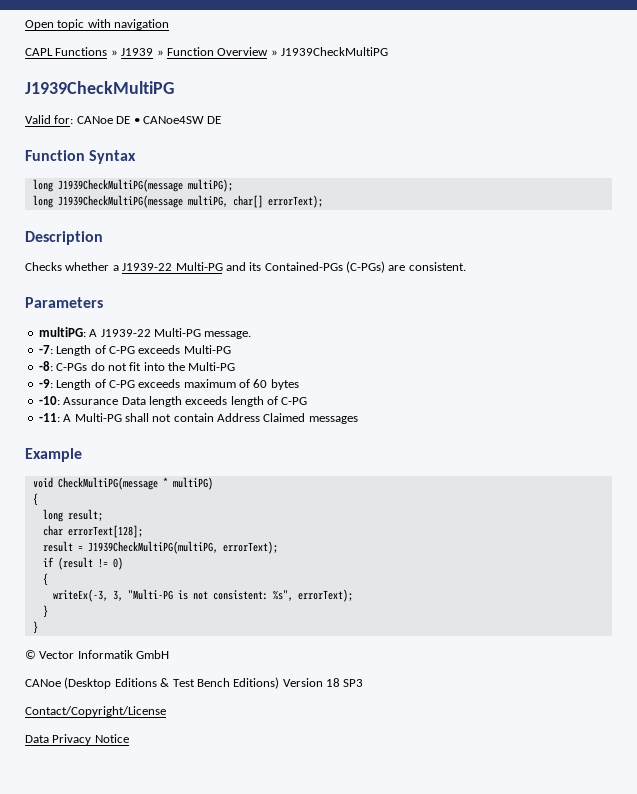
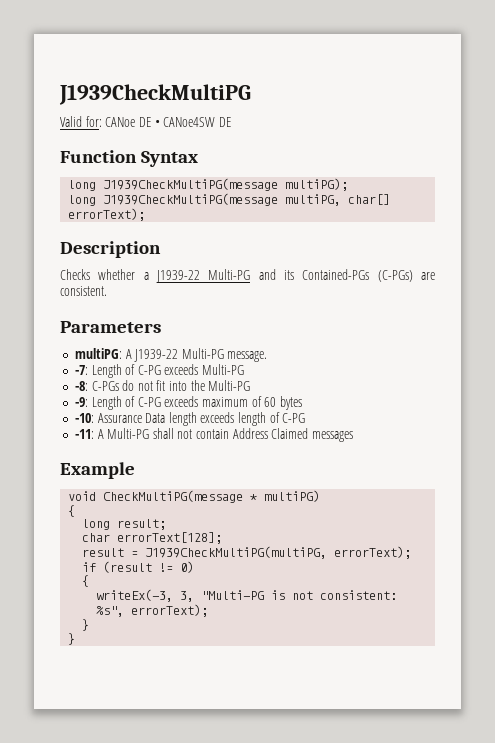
[25,19,170,30] [25,47,388,56] Open topic with navigation // CAPL Functions » J1939 » Function Overview » J1939CheckMultiPG // -> (59, 94) none
[25,650,170,659] [25,677,364,689] [25,706,166,717] [25,734,129,745] // © Vector Informatik GmbH // CANoe (Desktop Editions & Test Bench Editions) Version 18 SP3 // Contact/Copyright/License // Data Privacy Notice -> (76, 639) none

